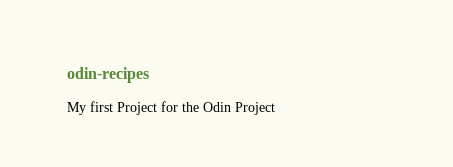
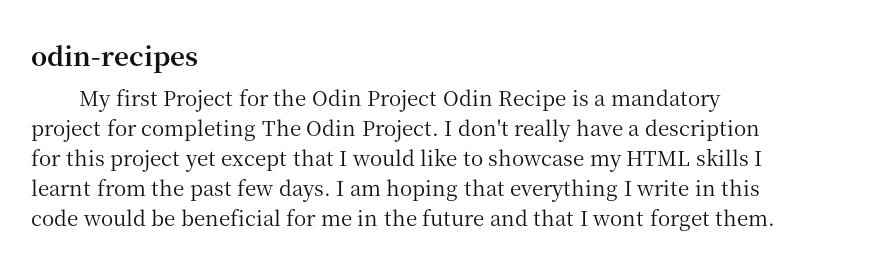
(275, 108) none -> [442,89,721,112] [31,119,760,142] [31,148,763,172] [31,179,761,202] [31,209,776,231] Odin Recipe is a mandatory project for completing The Odin Project. I don't really have a description for this project yet except that I would like to showcase my HTML skills I learnt from the past few days. I am hoping that everything I write in this code would be beneficial for me in the future and that I wont forget them.

